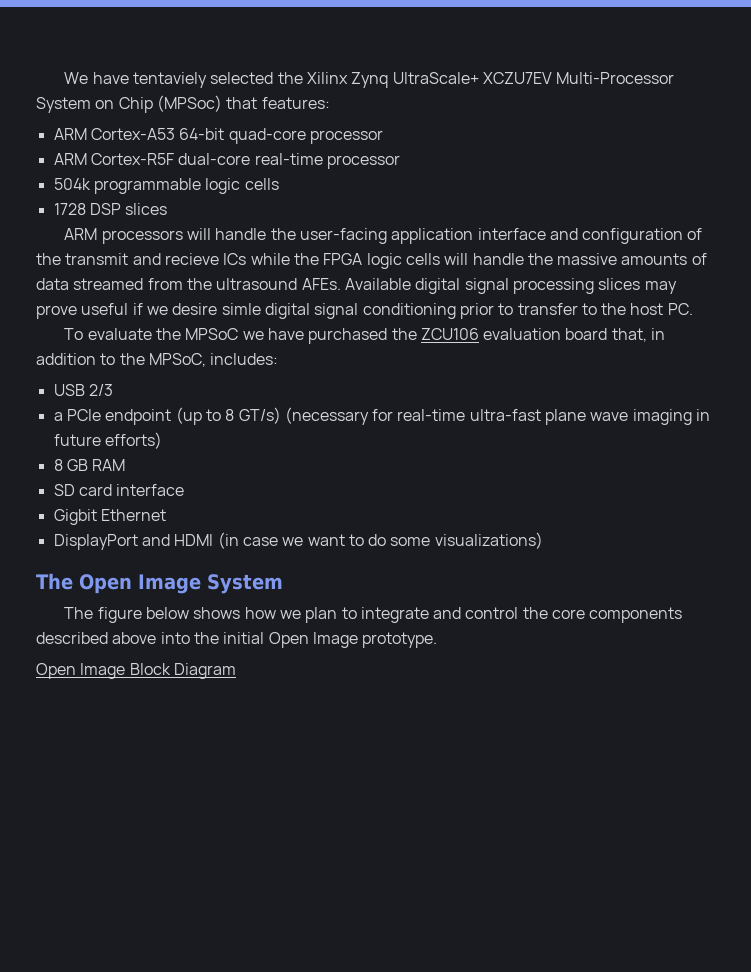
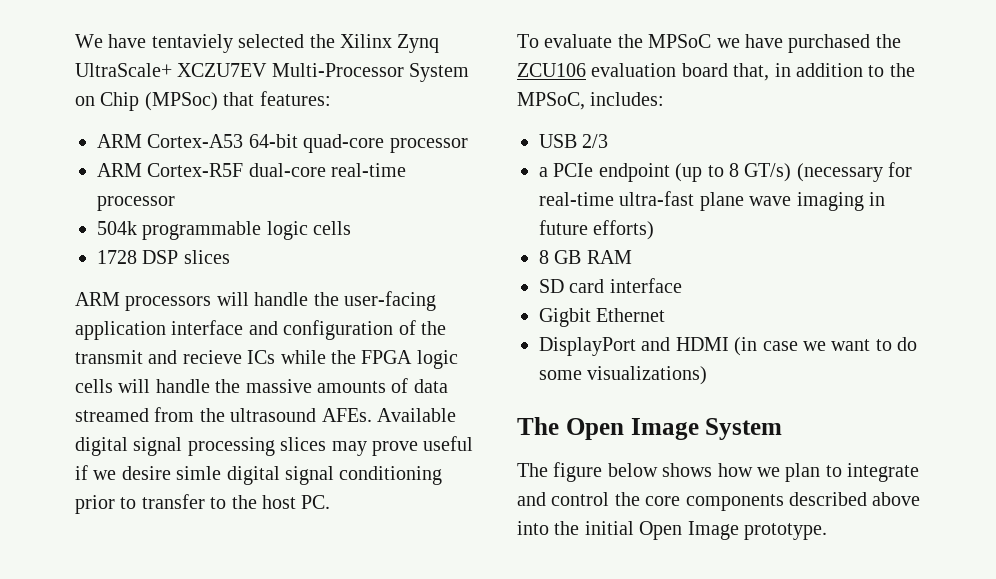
[36,663,236,679] // Open Image Block Diagram -> (827, 531) none

